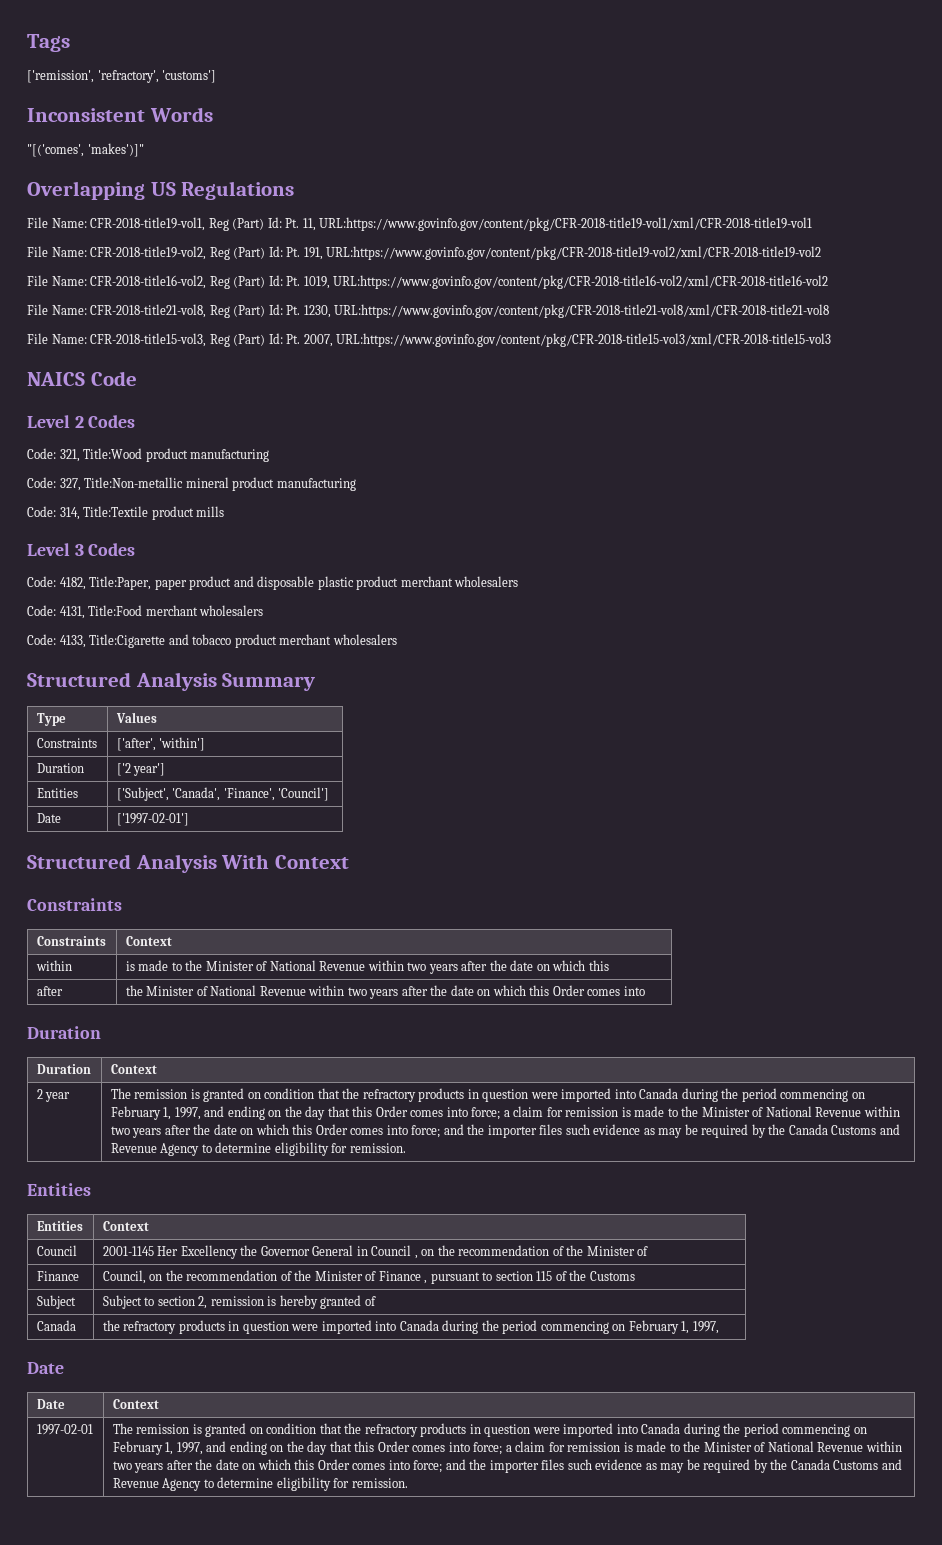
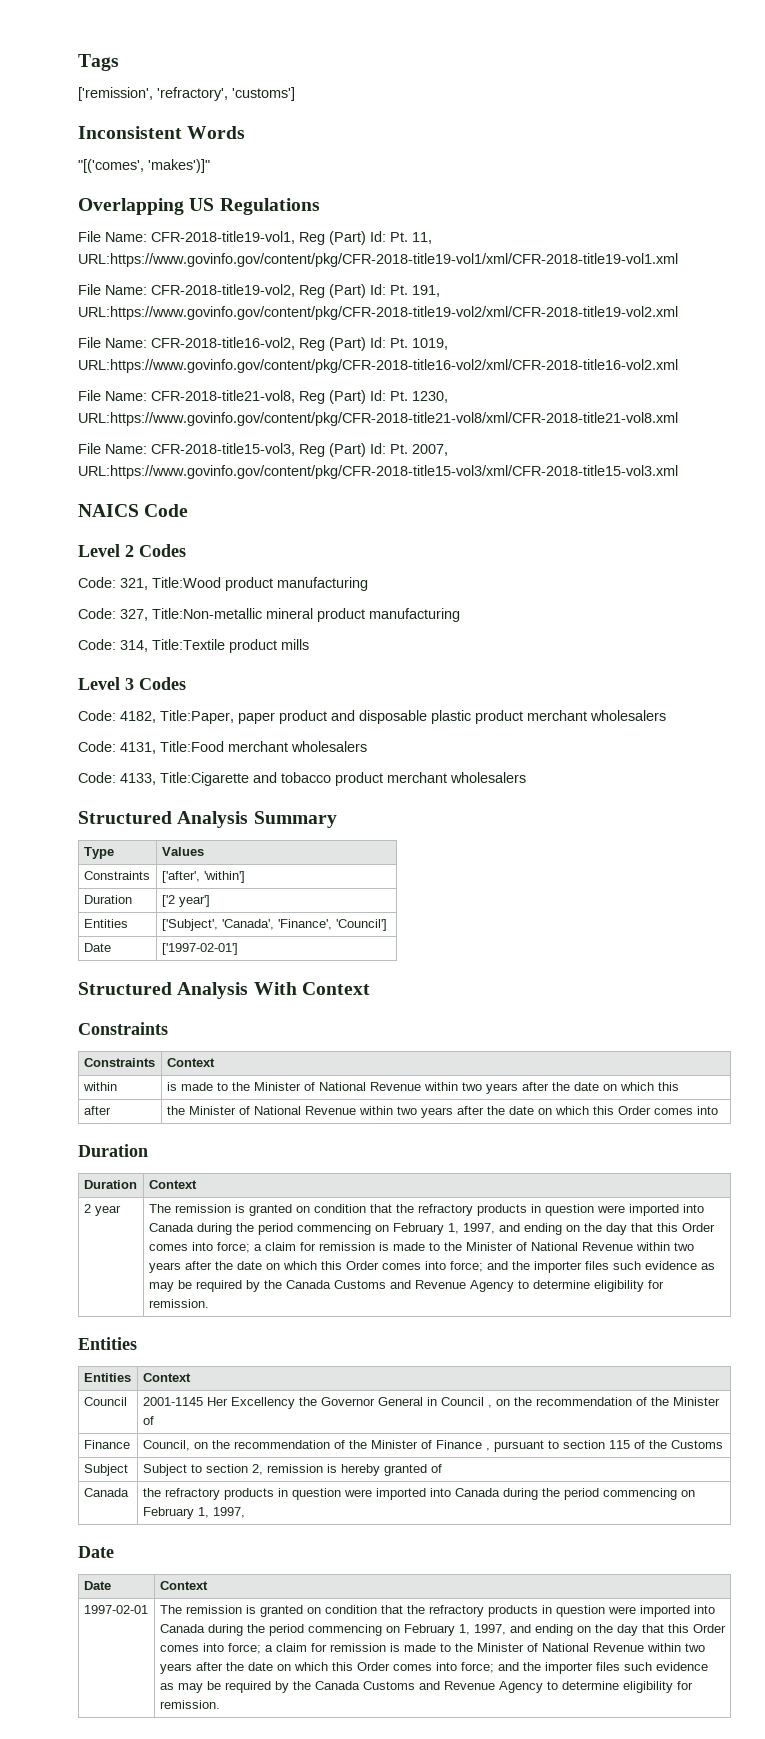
[319,217,813,231] URL:https://www.govinfo.gov/content/pkg/CFR-2018-title19-vol1/xml/CFR-2018-title19-vol1 -> [78,253,678,267] URL:https://www.govinfo.gov/content/pkg/CFR-2018-title19-vol1/xml/CFR-2018-title19-vol1.xml
[326,246,822,260] URL:https://www.govinfo.gov/content/pkg/CFR-2018-title19-vol2/xml/CFR-2018-title19-vol2 -> [78,306,678,320] URL:https://www.govinfo.gov/content/pkg/CFR-2018-title19-vol2/xml/CFR-2018-title19-vol2.xml
[333,275,829,289] URL:https://www.govinfo.gov/content/pkg/CFR-2018-title16-vol2/xml/CFR-2018-title16-vol2 -> [78,359,678,373] URL:https://www.govinfo.gov/content/pkg/CFR-2018-title16-vol2/xml/CFR-2018-title16-vol2.xml
[334,304,830,318] URL:https://www.govinfo.gov/content/pkg/CFR-2018-title21-vol8/xml/CFR-2018-title21-vol8 -> [78,412,678,426] URL:https://www.govinfo.gov/content/pkg/CFR-2018-title21-vol8/xml/CFR-2018-title21-vol8.xml
[336,333,832,347] URL:https://www.govinfo.gov/content/pkg/CFR-2018-title15-vol3/xml/CFR-2018-title15-vol3 -> [78,465,678,479] URL:https://www.govinfo.gov/content/pkg/CFR-2018-title15-vol3/xml/CFR-2018-title15-vol3.xml

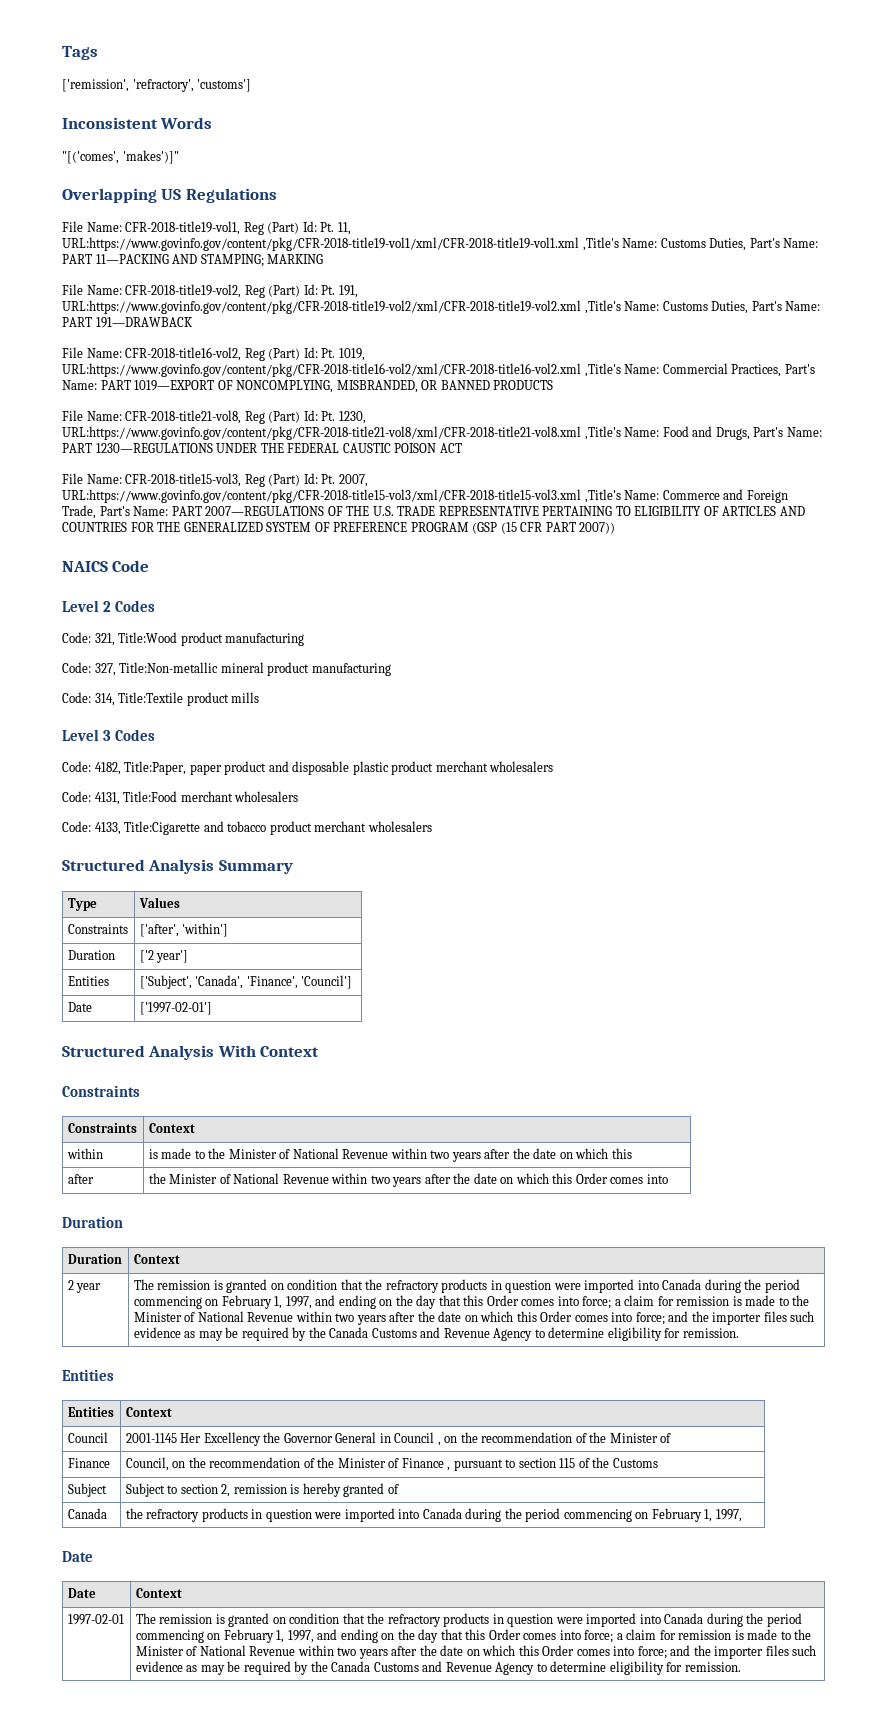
(678, 260) none -> [582,237,819,251] [62,254,324,267] ,Title's Name: Customs Duties, Part's Name: PART 11—PACKING AND STAMPING; MARKING
(678, 313) none -> [584,300,821,314] [62,317,193,328] ,Title's Name: Customs Duties, Part's Name: PART 191—DRAWBACK
(678, 366) none -> [584,363,815,377] [62,380,554,393] ,Title's Name: Commercial Practices, Part's Name: PART 1019—EXPORT OF NONCOMPLYING, MISBRANDED, OR BANNED PRODUCTS
(678, 419) none -> [584,426,822,440] [62,443,462,453] ,Title's Name: Food and Drugs, Part's Name: PART 1230—REGULATIONS UNDER THE FEDERAL CAUSTIC POISON ACT
(678, 472) none -> [584,489,788,503] [62,505,805,519] [62,522,616,534] ,Title's Name: Commerce and Foreign Trade, Part's Name: PART 2007—REGULATIONS OF THE U.S. TRADE REPRESENTATIVE PERTAINING TO ELIGIBILITY OF ARTICLES AND COUNTRIES FOR THE GENERALIZED SYSTEM OF PREFERENCE PROGRAM (GSP (15 CFR PART 2007))

